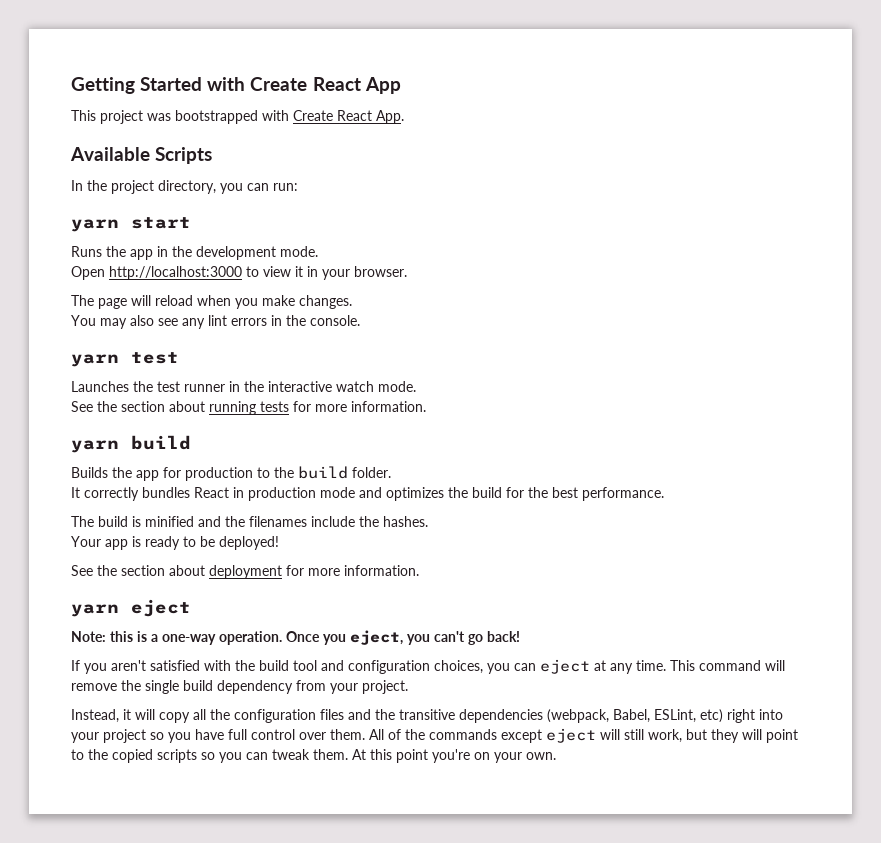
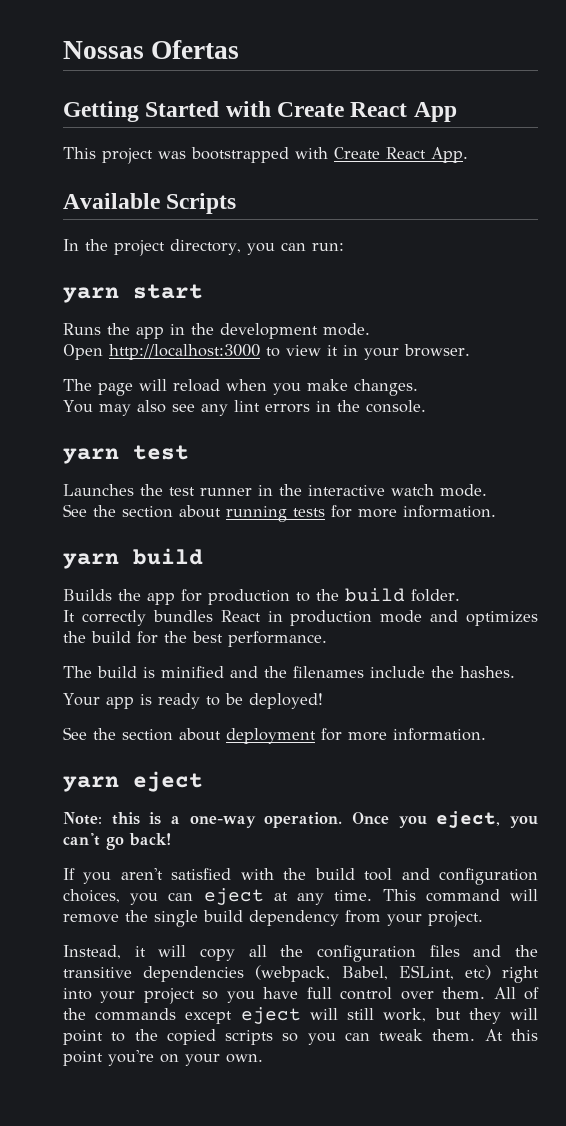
(71, 85) none -> [63,40,240,59] Nossas Ofertas //

